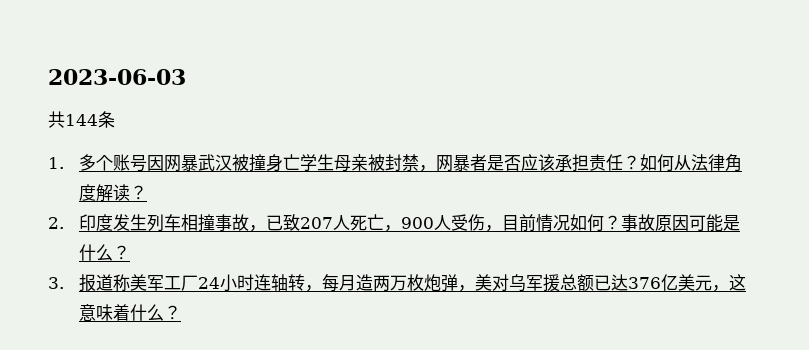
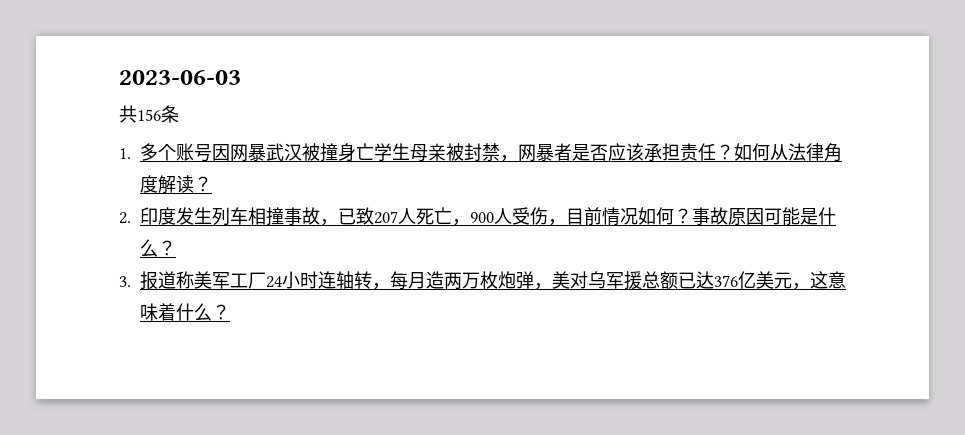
[65,114,98,126] 144 -> [137,109,161,121] 156

